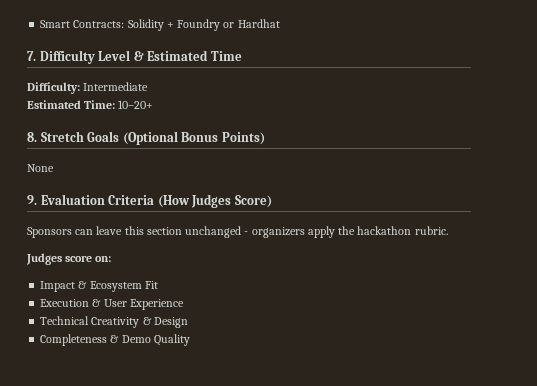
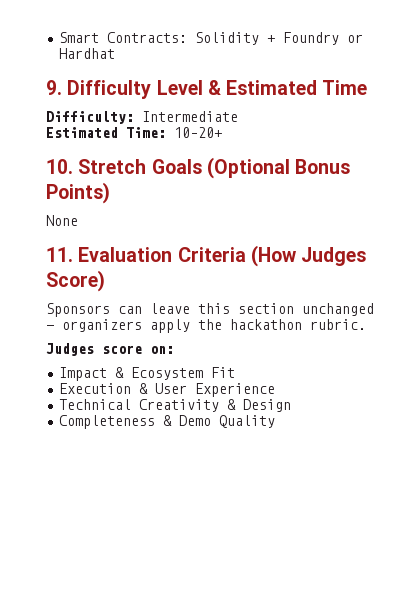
[27,51,36,61] 7. -> [46,80,62,95] 9.
[27,132,37,142] 8. -> [46,159,73,174] 10.
[27,195,37,205] 9. -> [46,247,73,262] 11.

